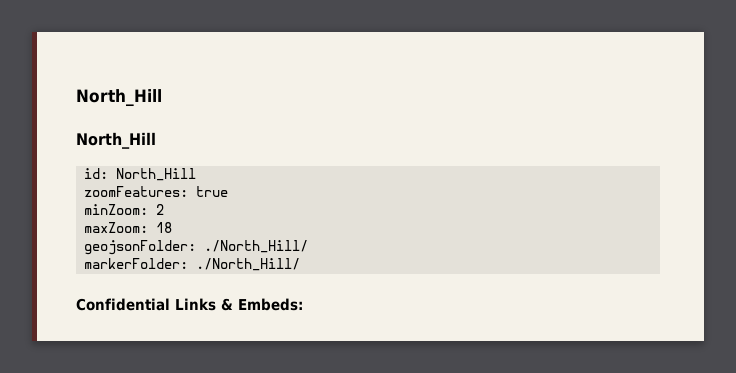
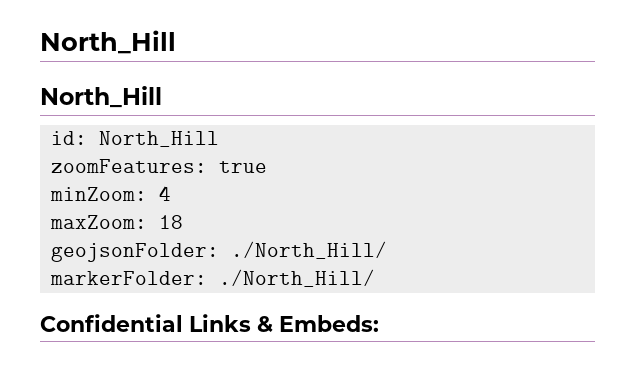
[156,204,165,215] 2 -> [159,186,172,201] 4

